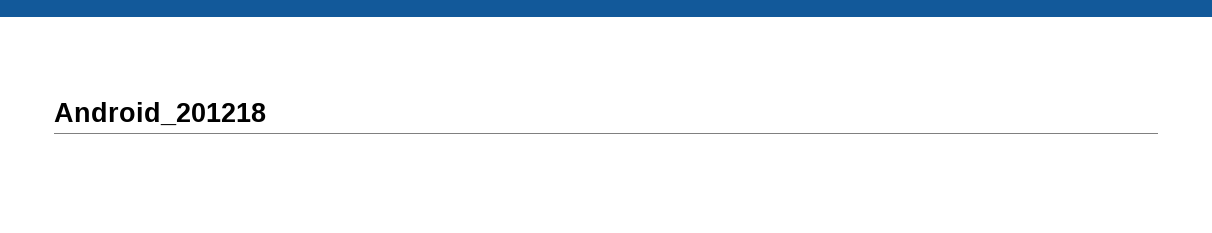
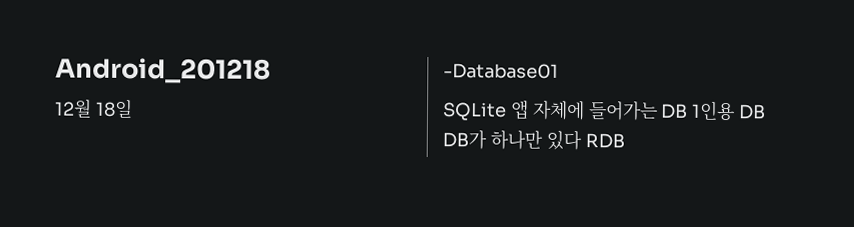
(266, 114) none -> [54,99,133,118] [443,63,559,79] [442,99,767,121] [442,129,625,151] // 12월 18일 // -Database01 // SQLite 앱 자체에 들어가는 DB 1인용 DB DB가 하나만 있다 RDB

